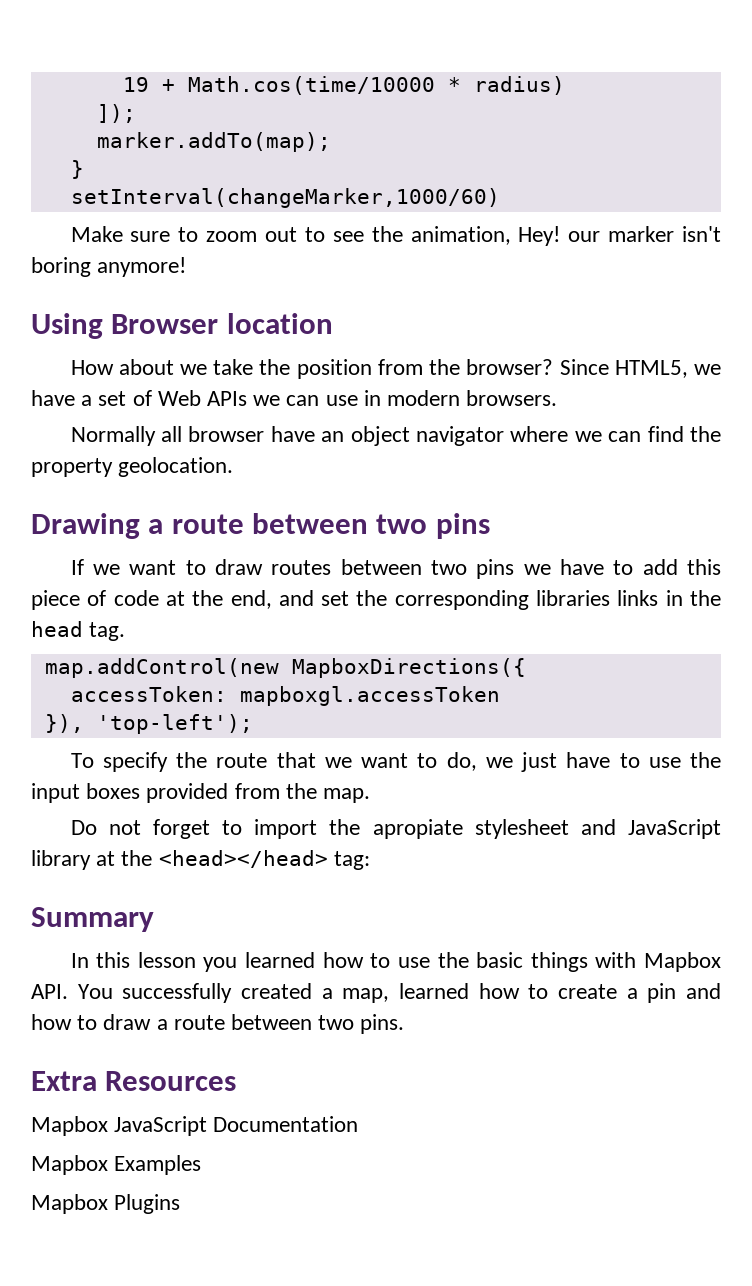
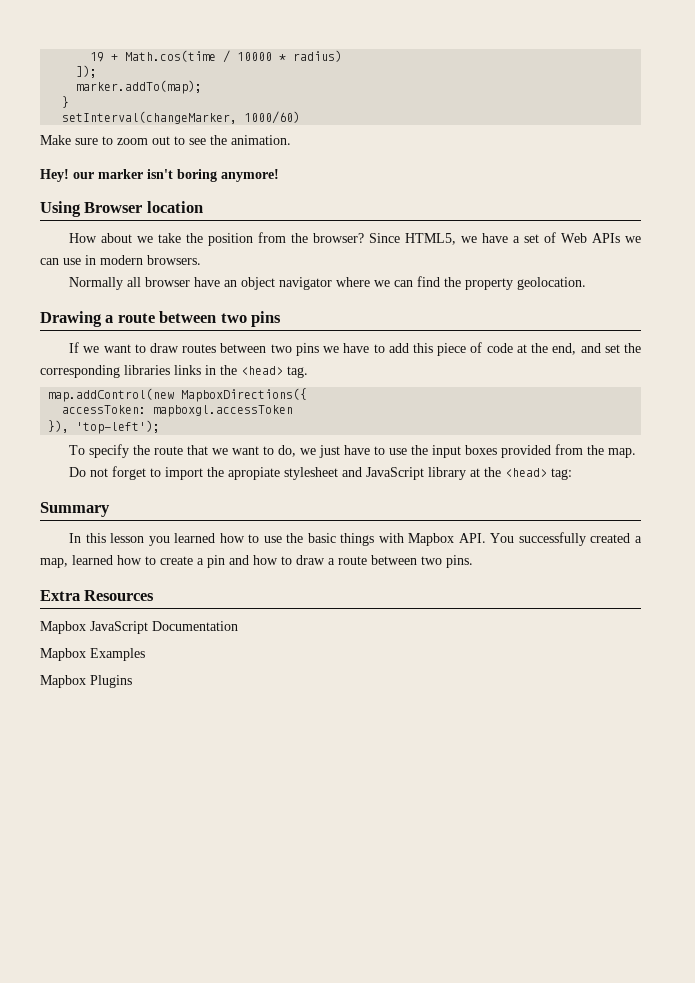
[187,76,435,95] Math.cos(time/10000 -> [125,50,273,63] Math.cos(time / 10000
[70,188,500,208] setInterval(changeMarker,1000/60) -> [62,111,301,124] setInterval(changeMarker, 1000/60)
[410,226,511,245] animation, -> [231,135,291,145] animation. //
[31,621,83,637] head -> [241,366,283,375] <head>
[158,850,328,868] <head></head> -> [505,468,548,477] <head>

